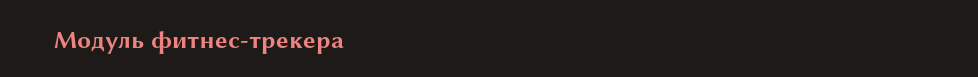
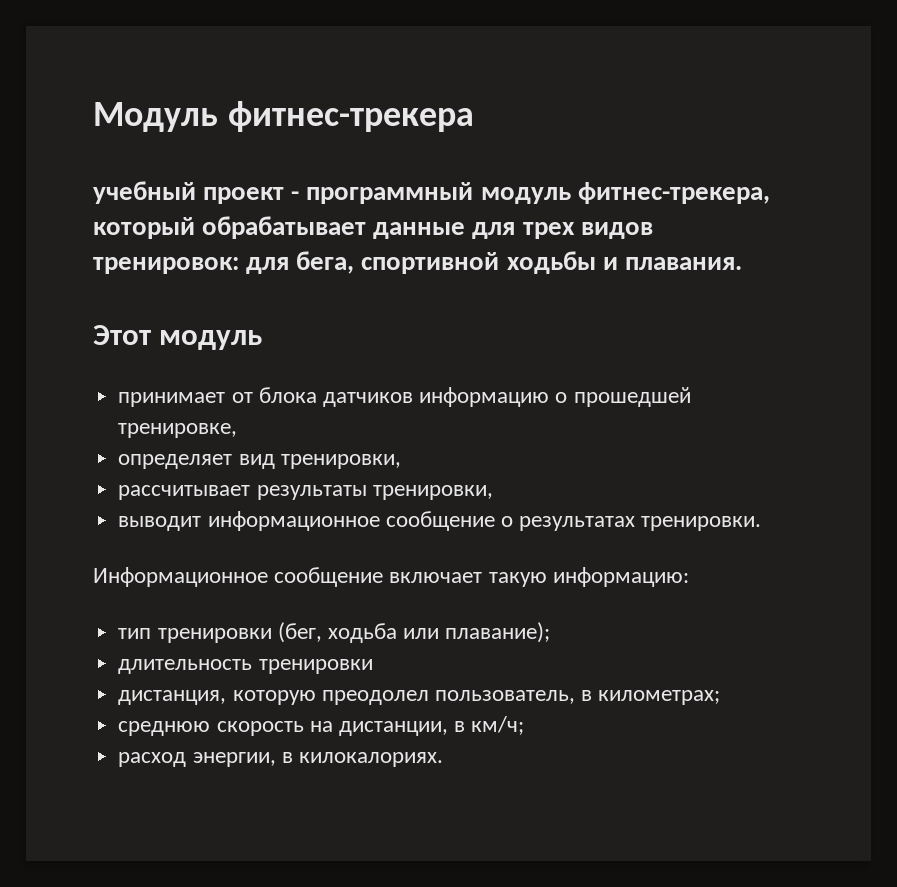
(344, 42) none -> [93,181,770,204] [93,216,653,239] [93,251,742,274] [93,325,263,350] [118,387,691,407] [118,423,238,438] [118,454,401,469] [118,485,493,500] [118,511,762,531] [93,567,689,587] [118,622,551,643] [118,659,373,674] [118,690,721,705] [118,716,525,736] [118,752,443,767] // учебный проект - программный модуль фитнес-трекера, который обрабатывает данные для трех видов тренировок: для бега, спортивной ходьбы и плавания. // Этот модуль // принимает от блока датчиков информацию о прошедшей тренировке, // определяет вид тренировки, // рассчитывает результаты тренировки, // выводит информационное сообщение о результатах тренировки. // Информационное сообщение включает такую информацию: // тип тренировки (бег, ходьба или плавание); // длительность тренировки // дистанция, которую преодолел пользователь, в километрах; // среднюю скорость на дистанции, в км/ч; // расход энергии, в килокалориях.

